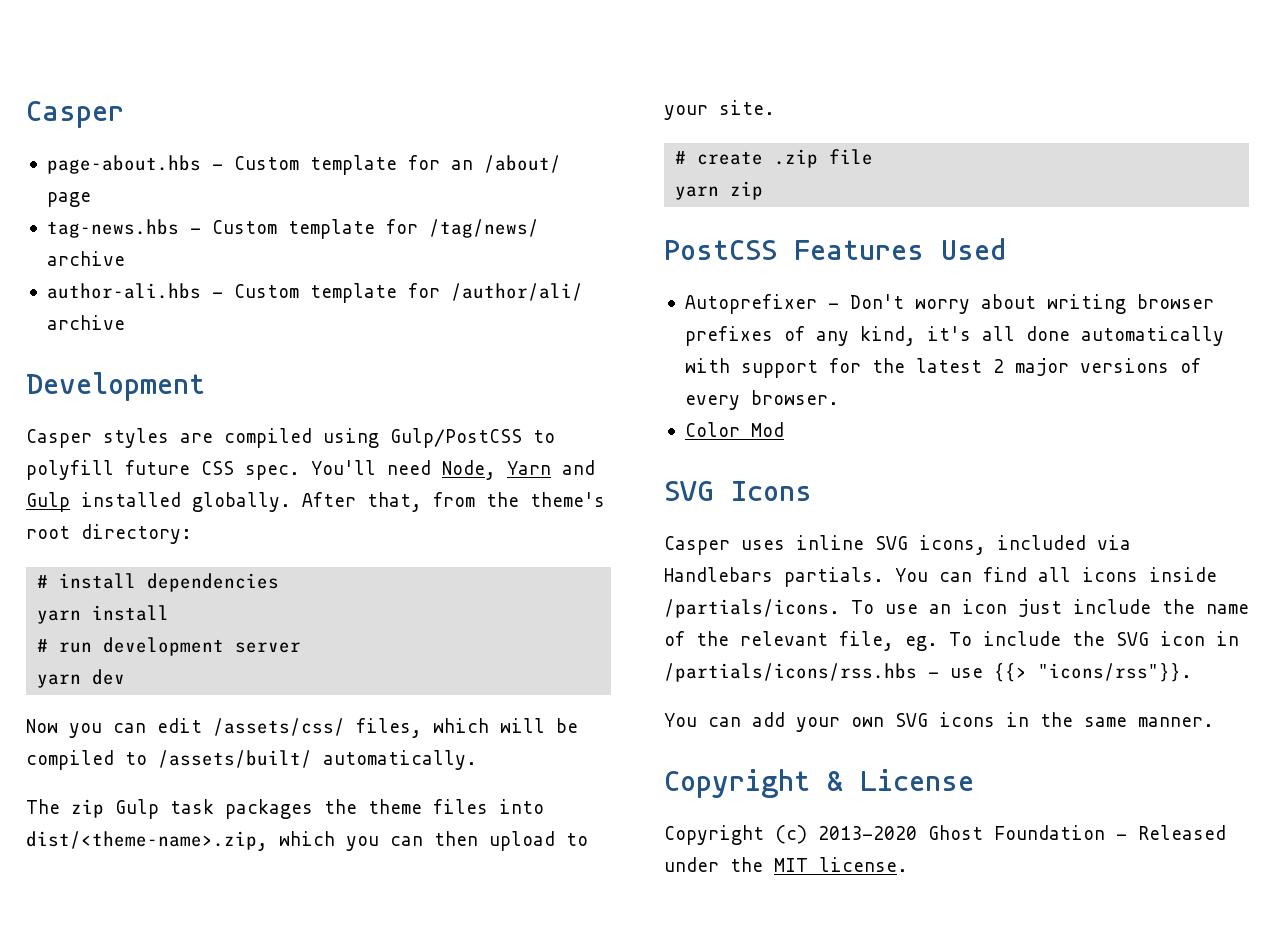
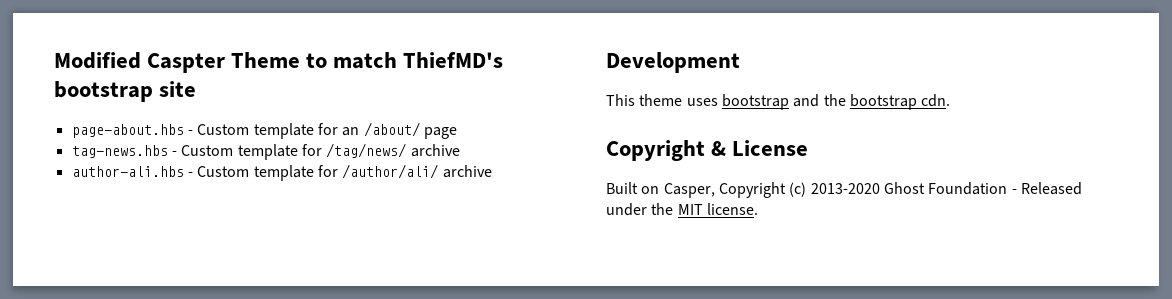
[26,101,124,128] Casper -> [54,52,504,73] [54,81,197,102] Modified Caspter Theme to match ThiefMD's bootstrap site
[26,428,555,448] [26,460,595,480] [26,492,605,512] [26,524,192,544] [37,573,280,592] [37,605,170,624] [37,637,302,656] [37,669,126,688] [26,718,578,738] [26,750,477,770] [26,799,544,819] [26,831,588,851] [664,100,775,120] [675,149,874,168] [675,181,764,200] [664,238,1006,260] [684,294,1214,314] [684,326,1224,346] [684,358,1201,378] [684,390,839,410] [684,422,784,437] [664,481,812,501] [664,535,1131,555] [664,567,1217,587] [664,599,1249,618] [664,631,1239,651] [664,663,1192,682] [664,712,1214,732] Casper styles are compiled using Gulp/PostCSS to polyfill future CSS spec. You'll need Node, Yarn and Gulp installed globally. After that, from the theme's root directory: // # install dependencies // yarn install // # run development server // yarn dev // Now you can edit /assets/css/ files, which will be compiled to /assets/built/ automatically. // The zip Gulp task packages the theme files into dist/<theme-name>.zip, which you can then upload to your site. // # create .zip file // yarn zip // PostCSS Features Used // Autoprefixer - Don't worry about writing browser prefixes of any kind, it's all done automatically with support for the latest 2 major versions of every browser. // Color Mod // SVG Icons // Casper uses inline SVG icons, included via Handlebars partials. You can find all icons inside /partials/icons. To use an icon just include the name of the relevant file, eg. To include the SVG icon in /partials/icons/rss.hbs - use {{> "icons/rss"}}. // You can add your own SVG icons in the same manner. -> [606,94,951,110] This theme uses bootstrap and the bootstrap cdn.
(974, 780) none -> [606,182,715,198] Built on Casper,

